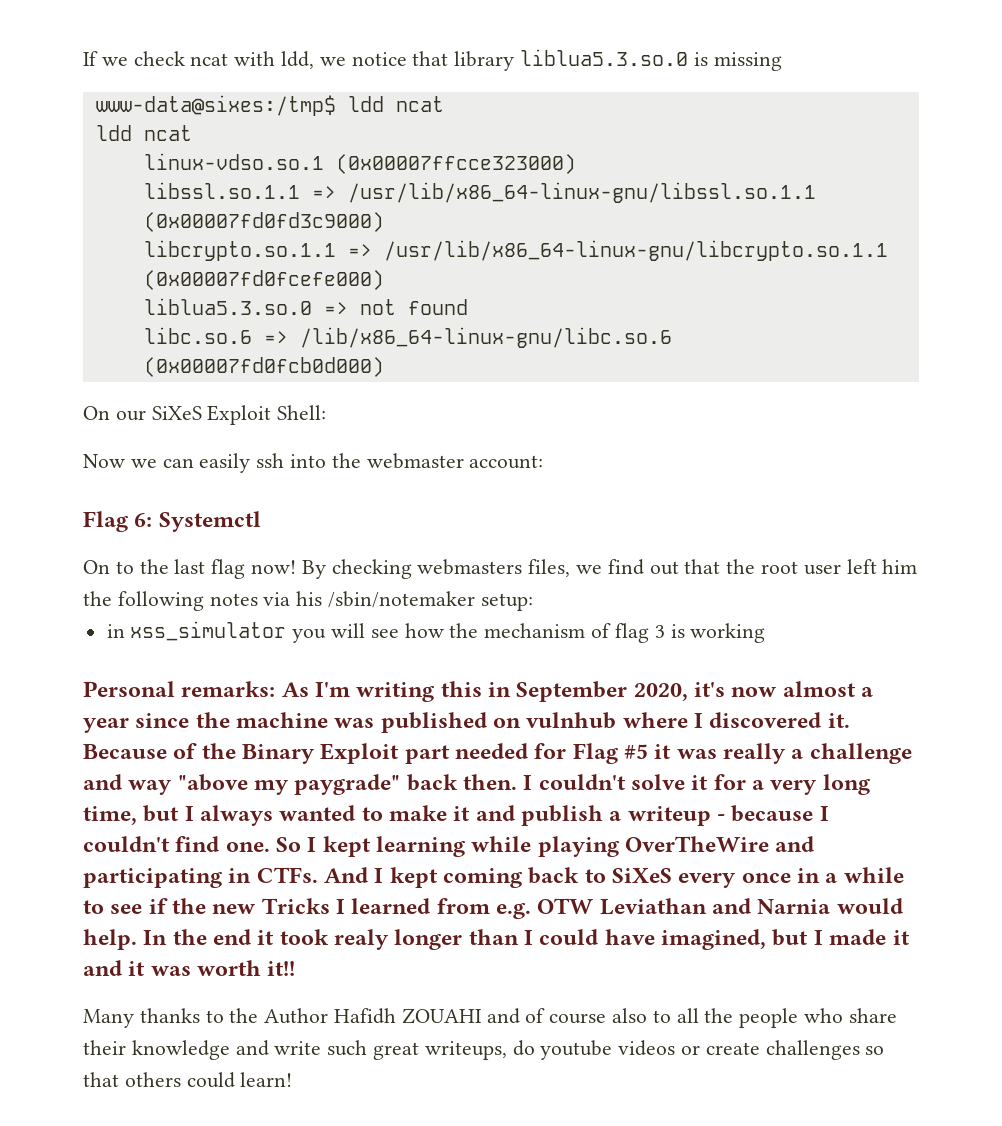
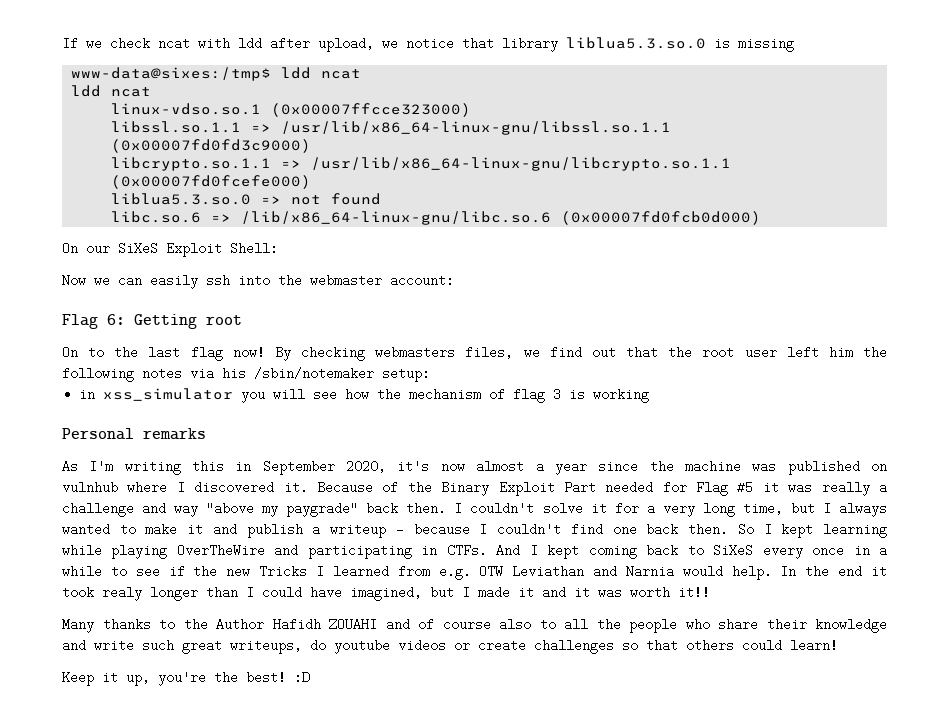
[281,51,315,69] ldd, -> [238,37,374,52] ldd after upload,
[158,511,261,532] Systemctl -> [134,314,242,329] Getting root
[181,681,276,697] remarks: -> [143,428,206,440] remarks //
[404,745,450,764] part -> [563,481,596,494] Part
[225,842,270,852] one. -> [612,523,729,536] one back then.
(293, 1079) none -> [62,671,310,686] // Keep it up, you're the best! :D

